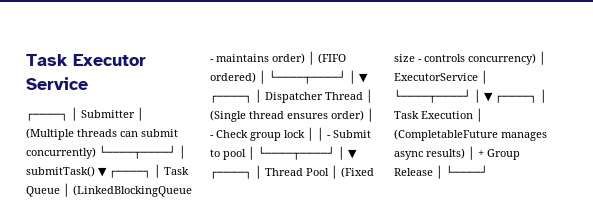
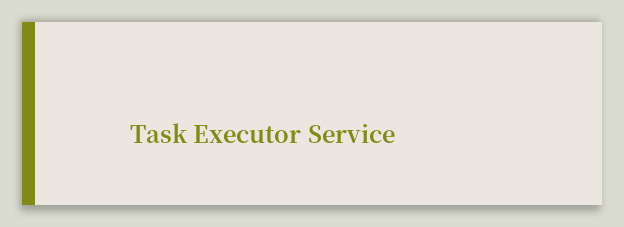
[26,107,144,121] [26,128,178,140] [26,145,186,159] [26,164,189,178] [26,183,192,197] [210,51,346,65] [210,70,368,84] [210,89,373,103] [210,108,374,122] [210,127,371,141] [210,146,357,160] [210,165,374,179] [394,51,546,65] [394,70,488,84] [394,89,547,103] [394,108,483,122] [394,129,547,141] [394,146,520,160] [394,165,488,179] // ┌────┐ │ Submitter │ (Multiple threads can submit concurrently) └────┬────┘ │ submitTask() ▼ ┌────┐ │ Task Queue │ (LinkedBlockingQueue - maintains order) │ (FIFO ordered) │ └────┬────┘ │ ▼ ┌────┐ │ Dispatcher Thread │ (Single thread ensures order) │ - Check group lock │ │ - Submit to pool │ └────┬────┘ │ ▼ ┌────┐ │ Thread Pool │ (Fixed size - controls concurrency) │ ExecutorService │ └────┬────┘ │ ▼ ┌────┐ │ Task Execution │ (CompletableFuture manages async results) │ + Group Release │ └────┘ -> (395, 133) none

